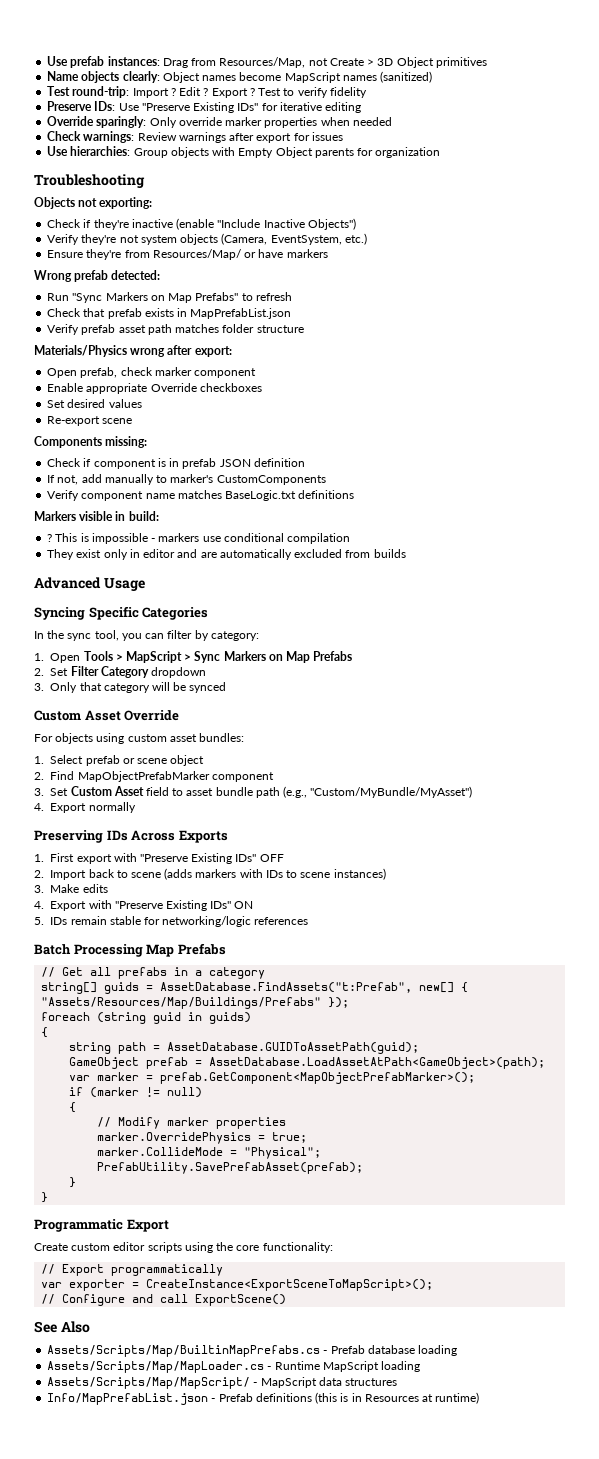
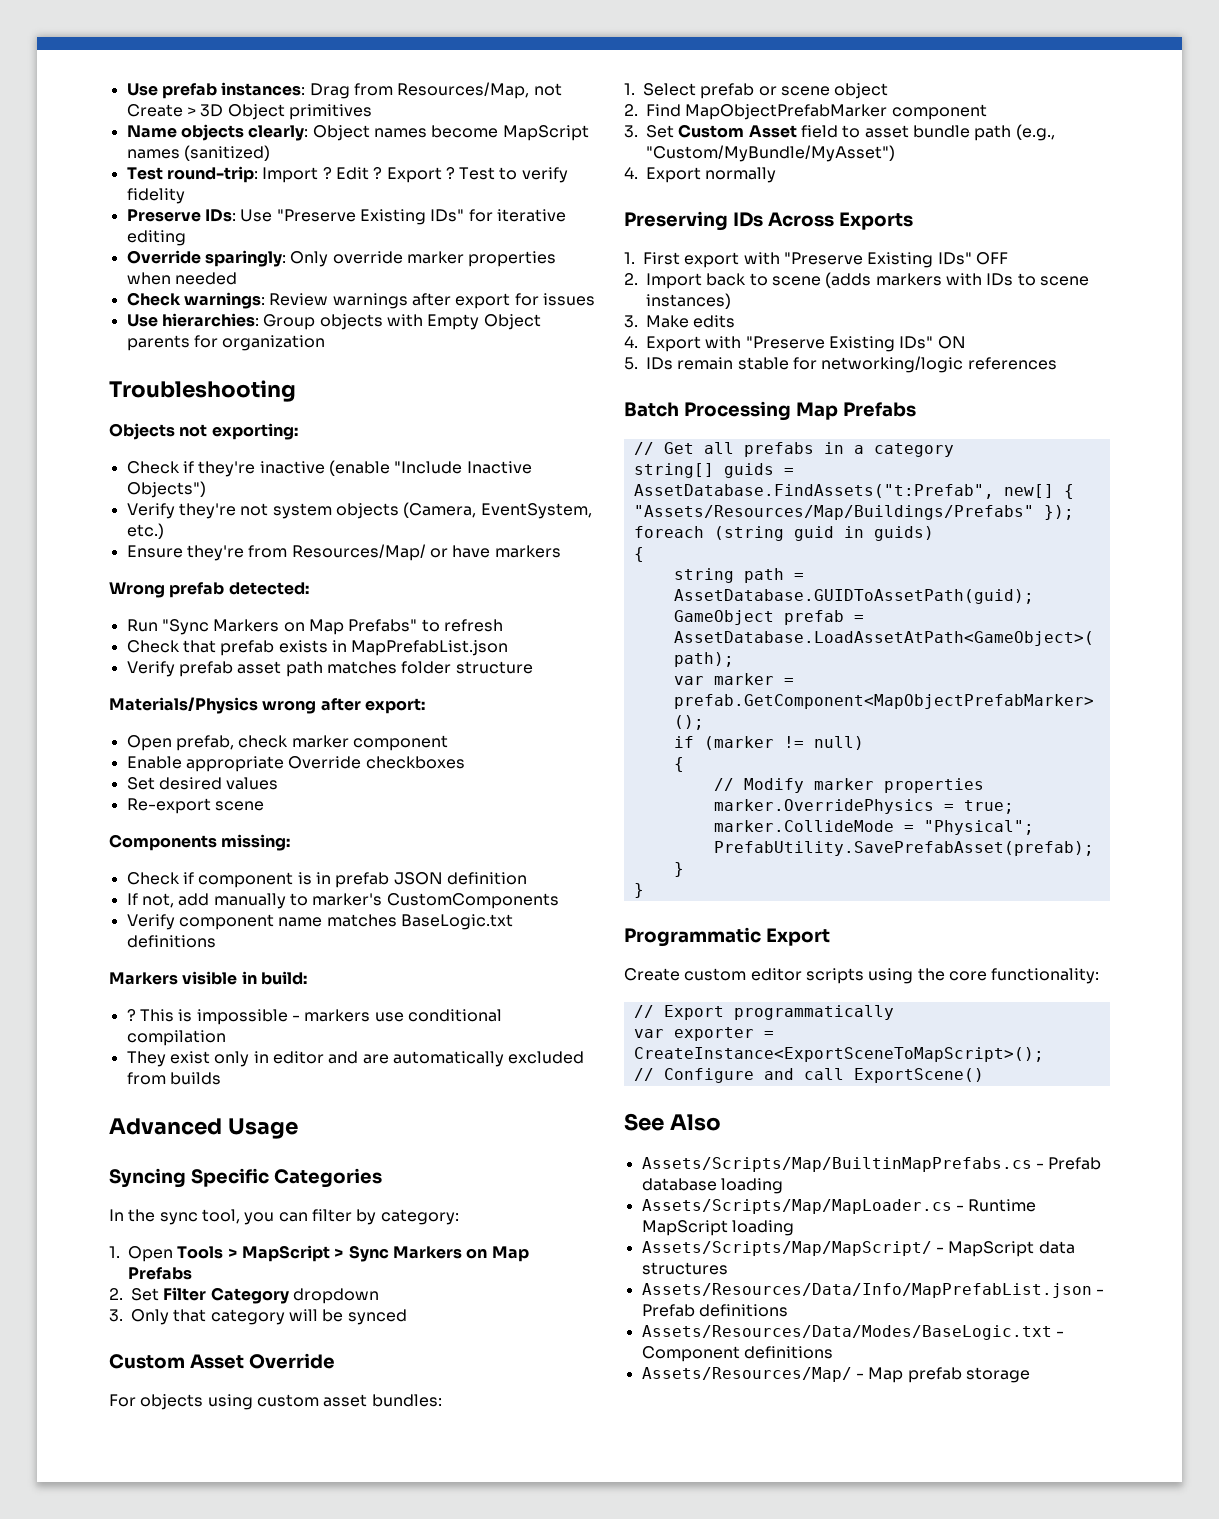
[47,1393,209,1405] Info/MapPrefabList.json -> [641,1283,1092,1298] Assets/Resources/Data/Info/MapPrefabList.json
[315,1392,480,1404] (this is in Resources at runtime) -> [641,1325,1064,1340] [641,1346,833,1362] [641,1367,1030,1383] // Assets/Resources/Data/Modes/BaseLogic.txt - Component definitions // Assets/Resources/Map/ - Map prefab storage

